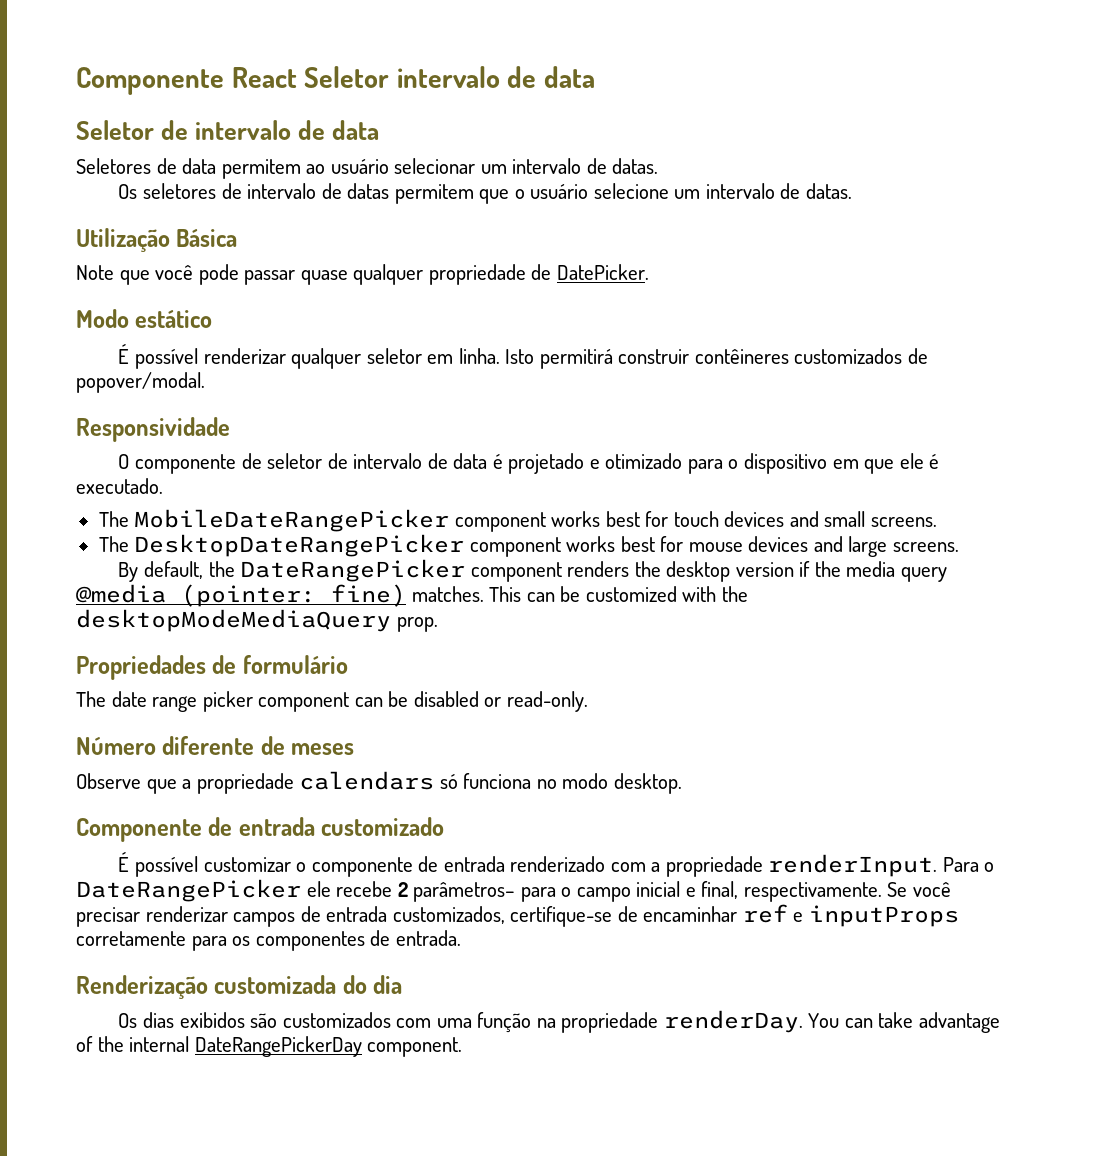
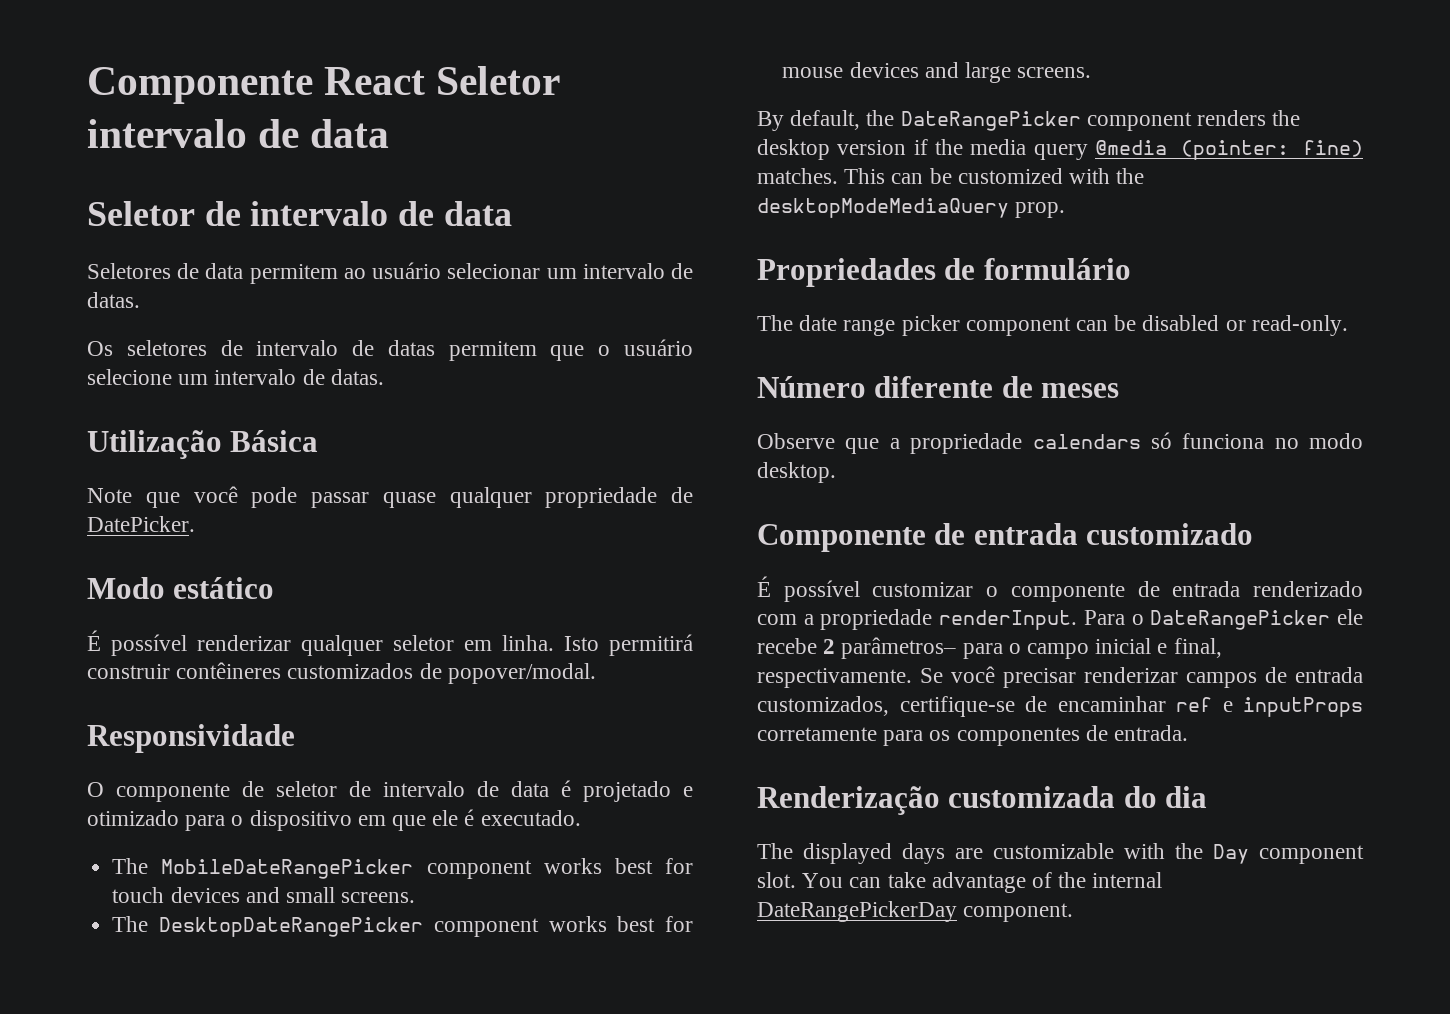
[118,1010,803,1033] Os dias exibidos são customizados com uma função na propriedade renderDay. -> [757,843,1364,864] [757,872,796,888] The displayed days are customizable with the Day component slot.

